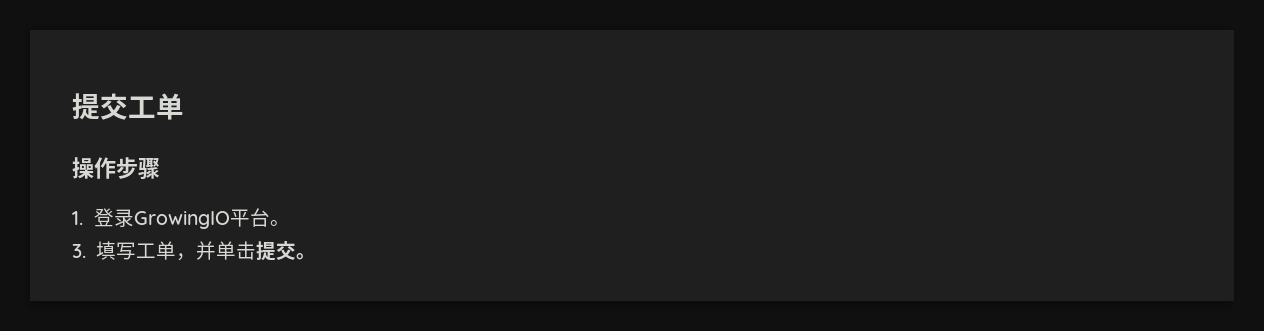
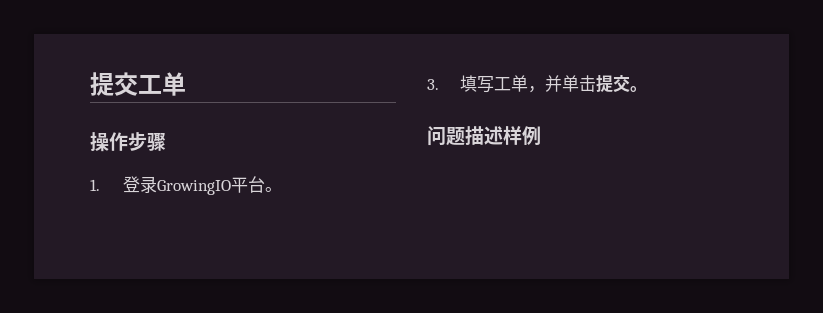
(316, 256) none -> [427,126,541,146] // 问题描述样例

